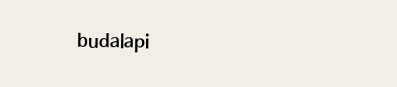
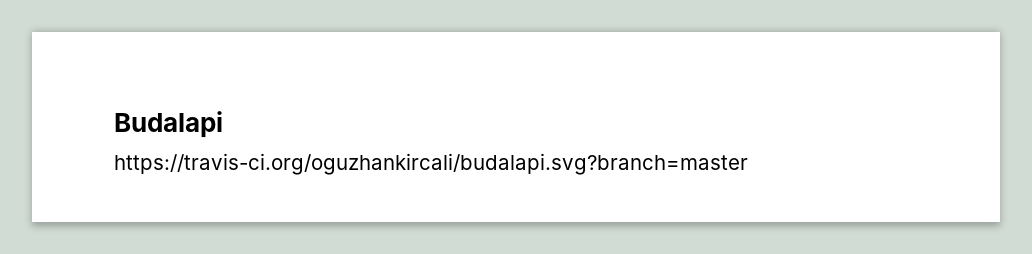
[76,32,150,53] budalapi -> [114,111,223,138] [114,153,748,175] Budalapi // https://travis-ci.org/oguzhankircali/budalapi.svg?branch=master

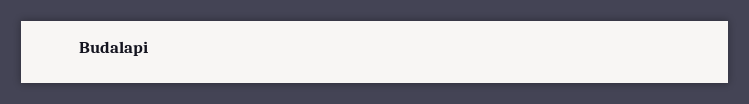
[114,153,748,175] // https://travis-ci.org/oguzhankircali/budalapi.svg?branch=master -> (148, 48) none

